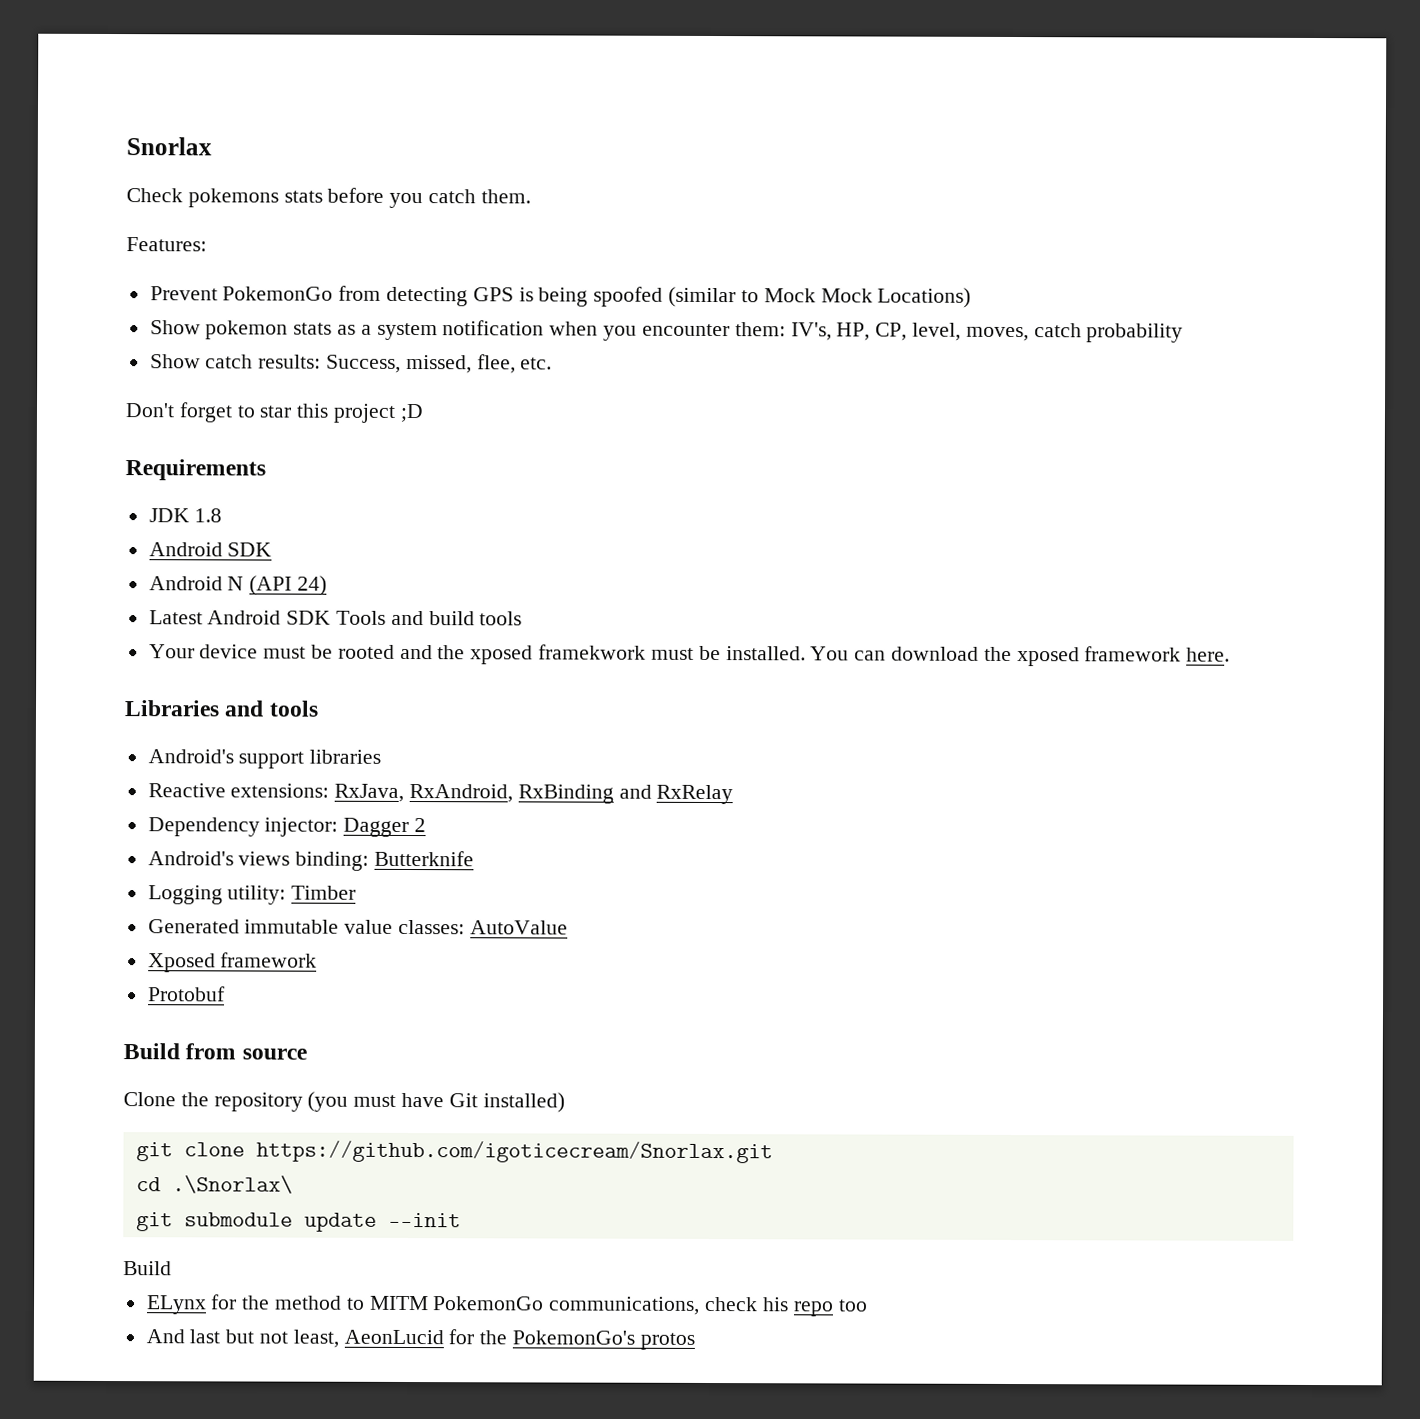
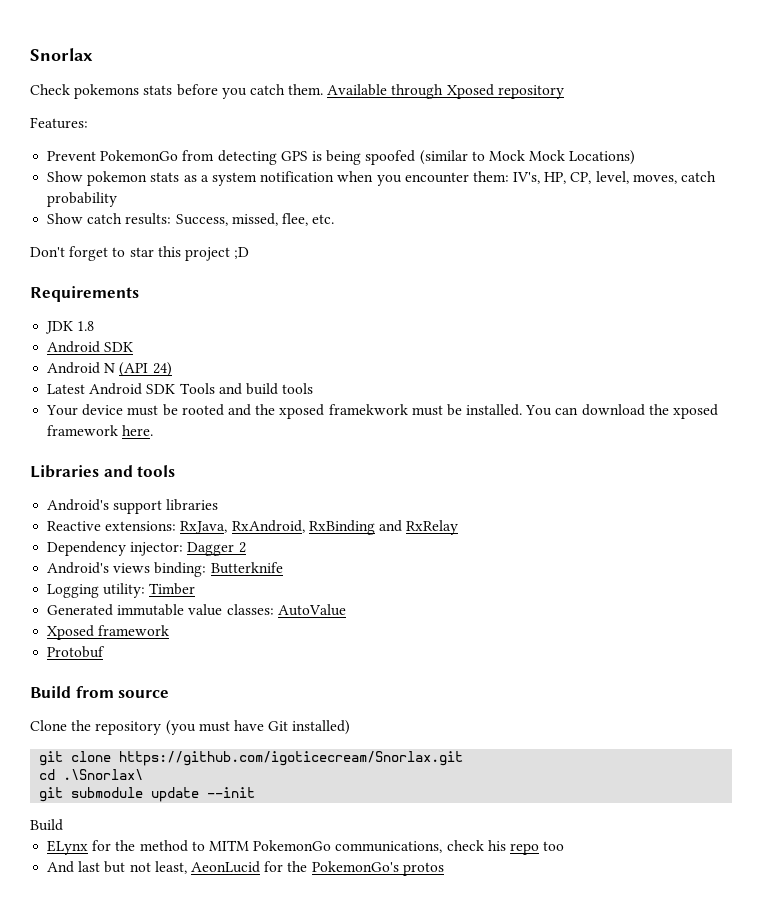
(531, 196) none -> [327,84,564,99] Available through Xposed repository

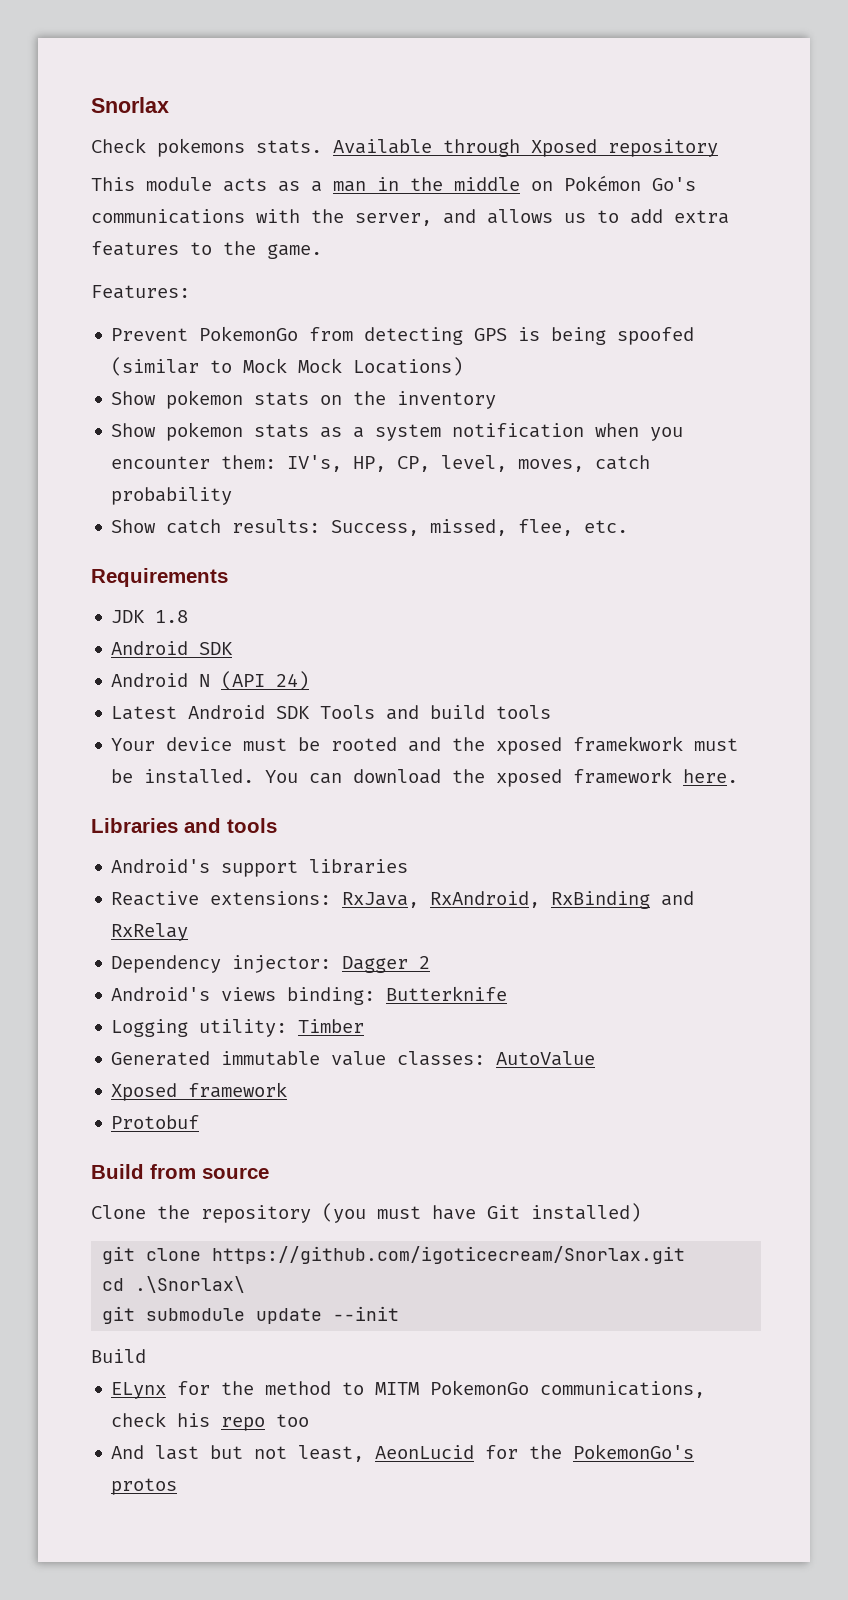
[143,84,324,99] stats before you catch them. -> [256,140,322,154] stats.
(564, 92) none -> [91,175,696,192] [91,209,729,226] [91,241,322,259] // This module acts as a man in the middle on Pokémon Go's communications with the server, and allows us to add extra features to the game.
(636, 157) none -> [111,390,497,409] // Show pokemon stats on the inventory
[30,246,250,261] // Don't forget to star this project ;D -> (629, 526) none

